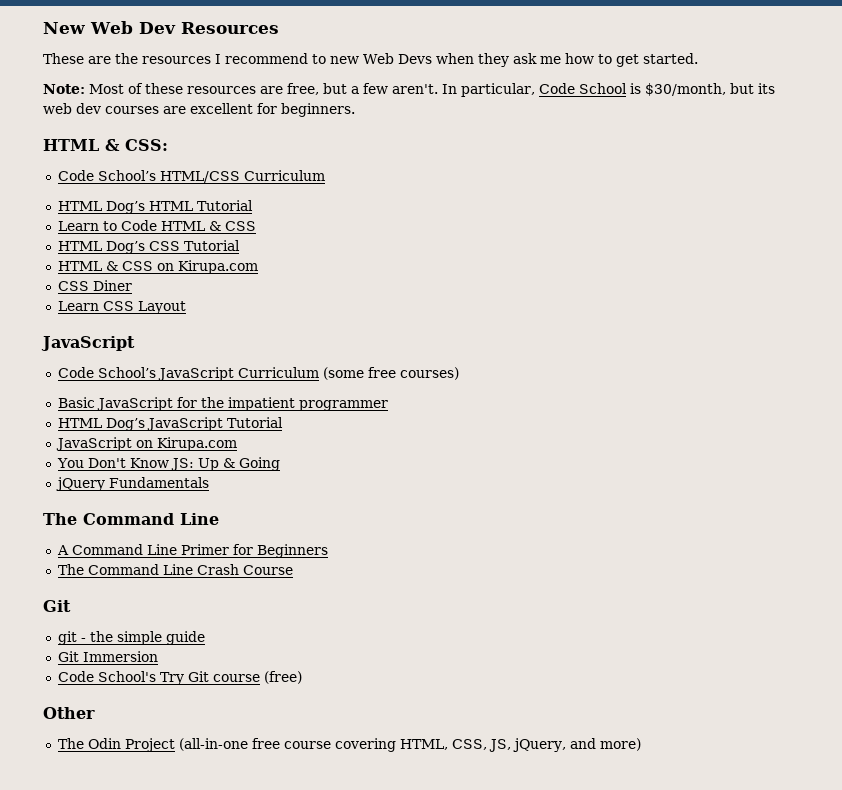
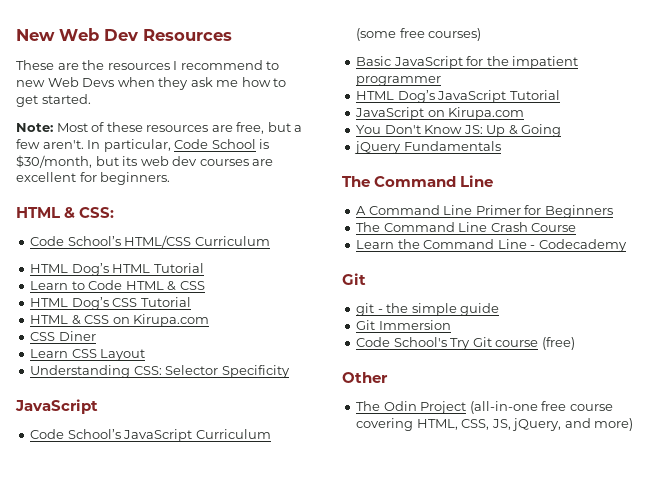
(186, 307) none -> [30,365,290,378] // Understanding CSS: Selector Specificity
(293, 570) none -> [356,239,627,252] // Learn the Command Line - Codecademy

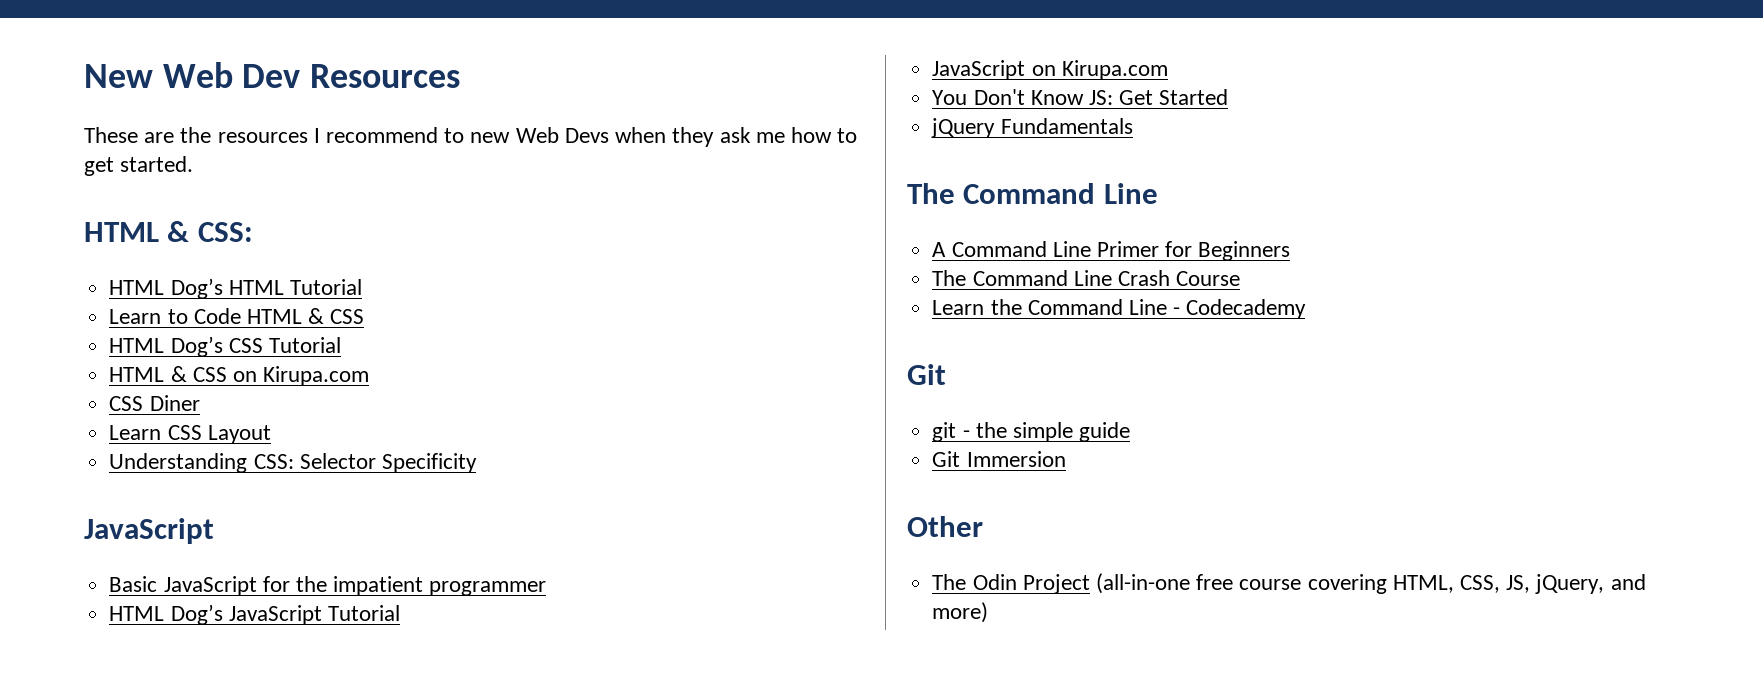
[16,122,303,134] [16,139,270,152] [16,155,274,168] [16,172,171,185] // Note: Most of these resources are free, but a few aren't. In particular, Code School is $30/month, but its web dev courses are excellent for beginners. -> (194, 164) none
[30,235,270,248] // Code School’s HTML/CSS Curriculum -> (253, 232) none
[30,429,271,442] [356,28,482,41] // Code School’s JavaScript Curriculum (some free courses) -> (214, 531) none
[486,124,562,137] Up & Going -> [1119,89,1229,105] Get Started
[356,337,575,350] // Code School's Try Git course (free) -> (1066, 459) none

